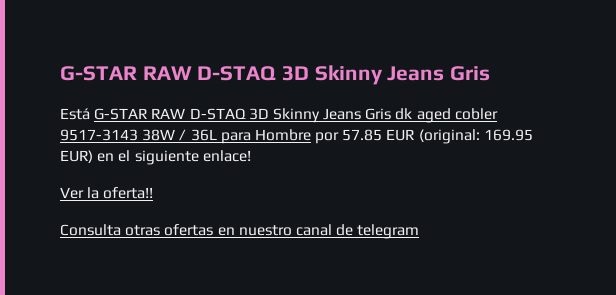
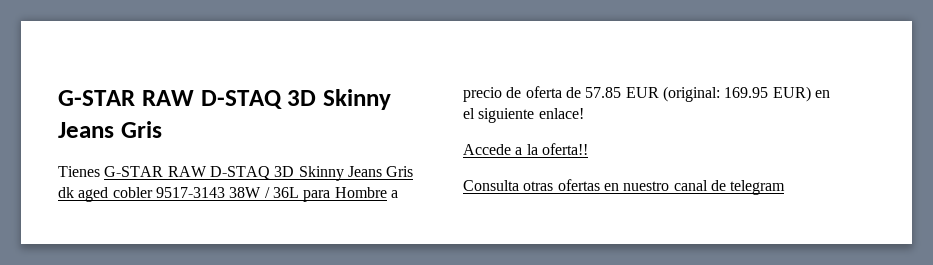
[60,108,90,120] Está -> [58,166,100,177] Tienes
[315,132,340,144] por -> [390,190,398,198] [463,86,581,102] a precio de oferta de
[60,187,84,199] Ver -> [463,144,523,155] Accede a

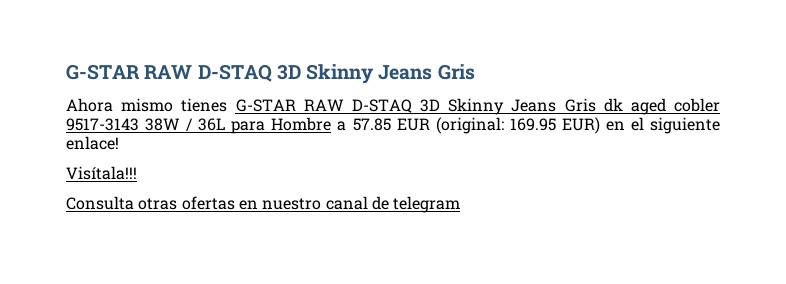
[58,166,100,177] Tienes -> [66,98,228,112] Ahora mismo tienes
[463,86,581,102] precio de oferta de -> (347, 126) none
[463,143,588,155] Accede a la oferta!! -> [66,166,137,180] Visítala!!!

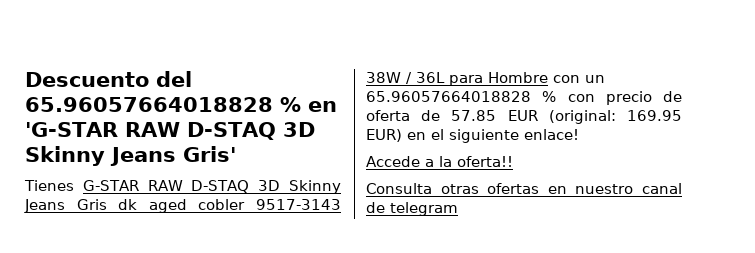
[66,64,475,84] [66,98,228,112] G-STAR RAW D-STAQ 3D Skinny Jeans Gris // Ahora mismo tienes -> [25,71,192,87] [25,97,337,112] [25,122,315,140] [25,146,236,166] [24,180,74,191] Descuento del 65.96057664018828 % en 'G-STAR RAW D-STAQ 3D Skinny Jeans Gris' // Tienes
[337,121,347,131] a -> [553,75,605,83] [366,91,682,105] [366,110,441,121] con un 65.96057664018828 % con precio de oferta de
[66,166,137,180] Visítala!!! -> [366,156,513,167] Accede a la oferta!!

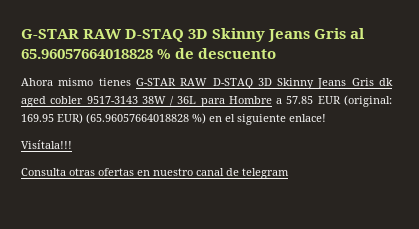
[25,71,192,87] [25,97,337,112] [25,122,315,140] [25,146,236,166] [24,180,74,191] Descuento del 65.96057664018828 % en 'G-STAR RAW D-STAQ 3D Skinny Jeans Gris' // Tienes -> [21,28,366,42] [21,48,277,59] [21,78,131,86] G-STAR RAW D-STAQ 3D Skinny Jeans Gris al 65.96057664018828 % de descuento // Ahora mismo tienes
[553,75,605,83] [366,91,682,105] [366,110,441,121] con un 65.96057664018828 % con precio de oferta de -> [276,98,283,104] a
(402, 135) none -> [86,113,206,124] (65.96057664018828 %)
[366,156,513,167] Accede a la oferta!! -> [21,140,72,149] Visítala!!!

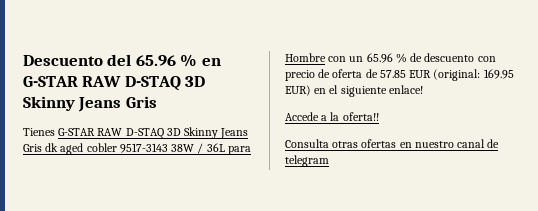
[21,28,366,42] [21,48,277,59] [21,78,131,86] G-STAR RAW D-STAQ 3D Skinny Jeans Gris al 65.96057664018828 % de descuento // Ahora mismo tienes -> [23,54,221,67] [23,76,206,91] [23,96,157,112] [23,128,55,136] Descuento del 65.96 % en G-STAR RAW D-STAQ 3D Skinny Jeans Gris // Tienes
[276,98,283,104] a -> [328,53,496,63] [285,69,378,81] con un 65.96 % de descuento con precio de oferta de
[86,113,206,124] (65.96057664018828 %) -> (311, 90) none
[21,140,72,149] Visítala!!! -> [285,112,379,121] Accede a la oferta!!

